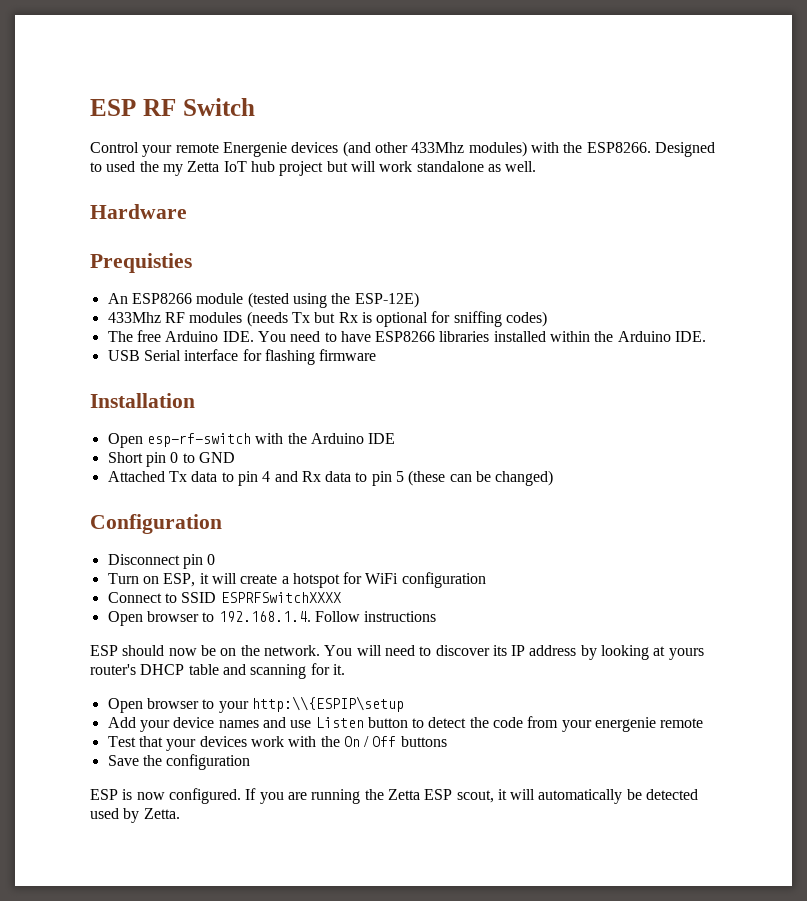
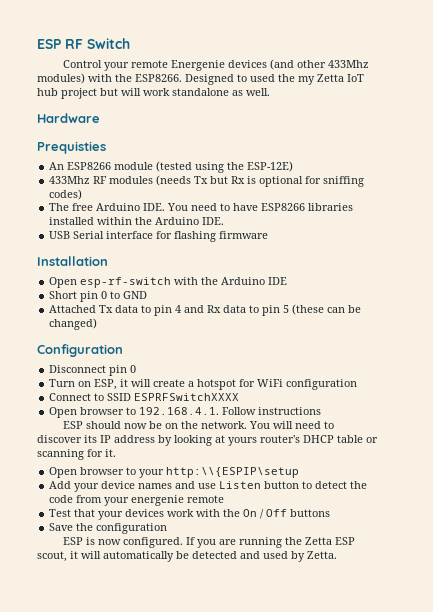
[218,611,311,622] 192.168.1.4. -> [139,407,220,415] 192.168.4.1.
[222,664,246,675] and -> [366,437,378,443] or
(699, 794) none -> [240,551,260,559] and

